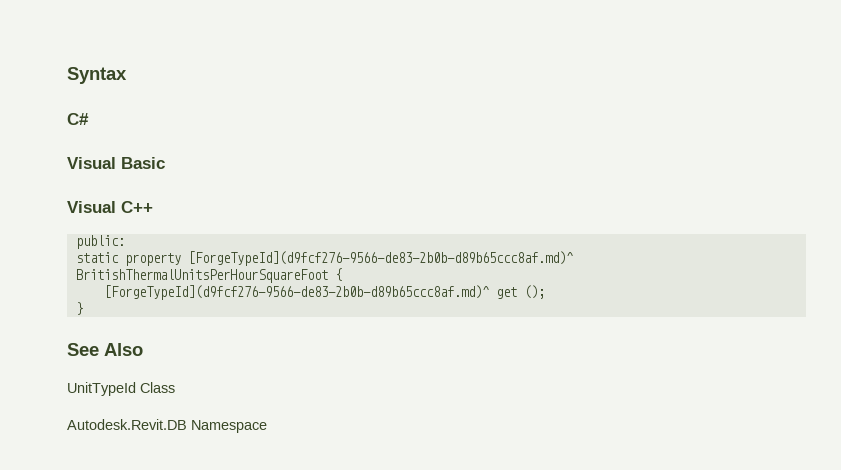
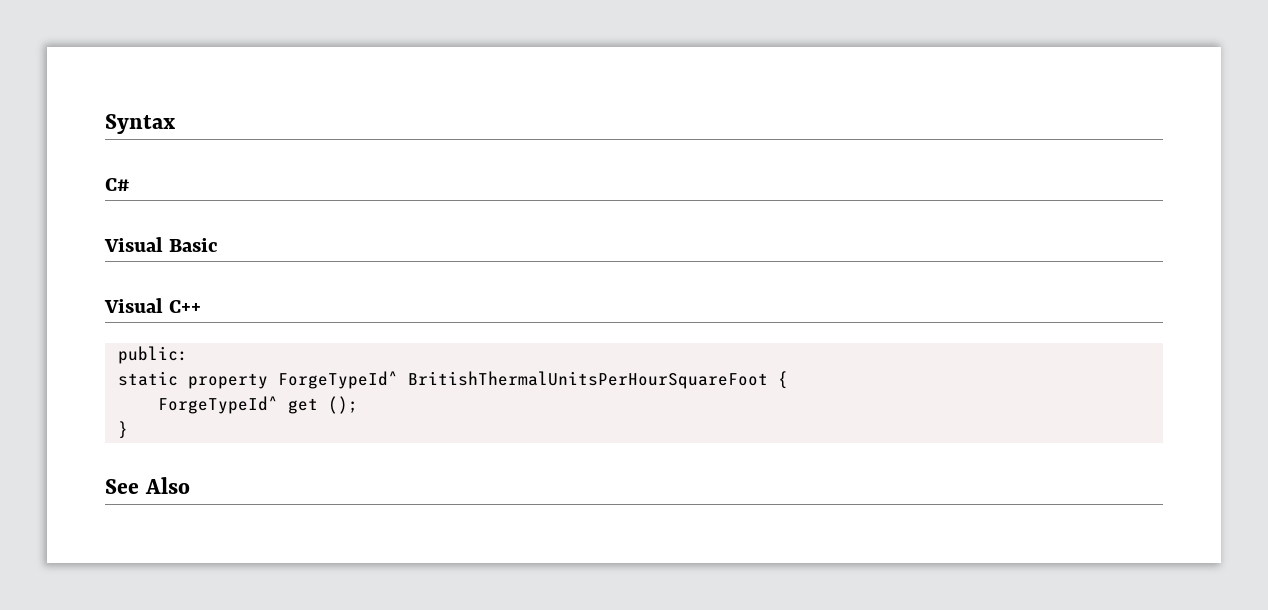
[187,251,573,266] [ForgeTypeId](d9fcf276-9566-de83-2b0b-d89b65ccc8af.md)^ -> [277,371,398,389] ForgeTypeId^
[103,285,489,300] [ForgeTypeId](d9fcf276-9566-de83-2b0b-d89b65ccc8af.md)^ -> [157,396,278,414] ForgeTypeId^
[67,382,175,396] [67,419,267,433] // UnitTypeId Class // Autodesk.Revit.DB Namespace -> (190, 485) none

